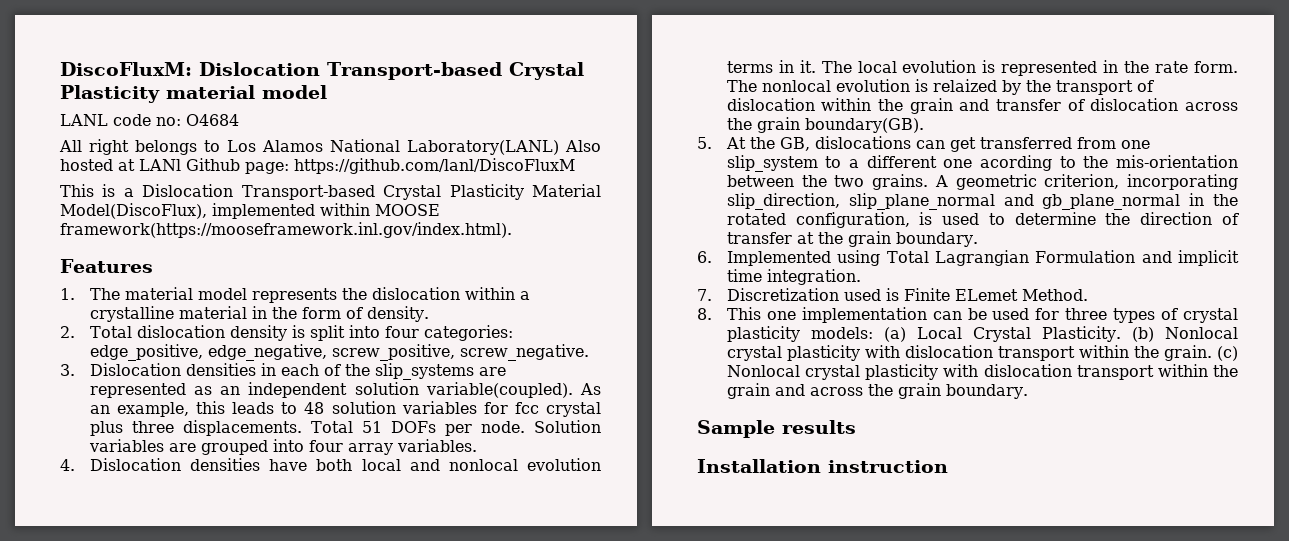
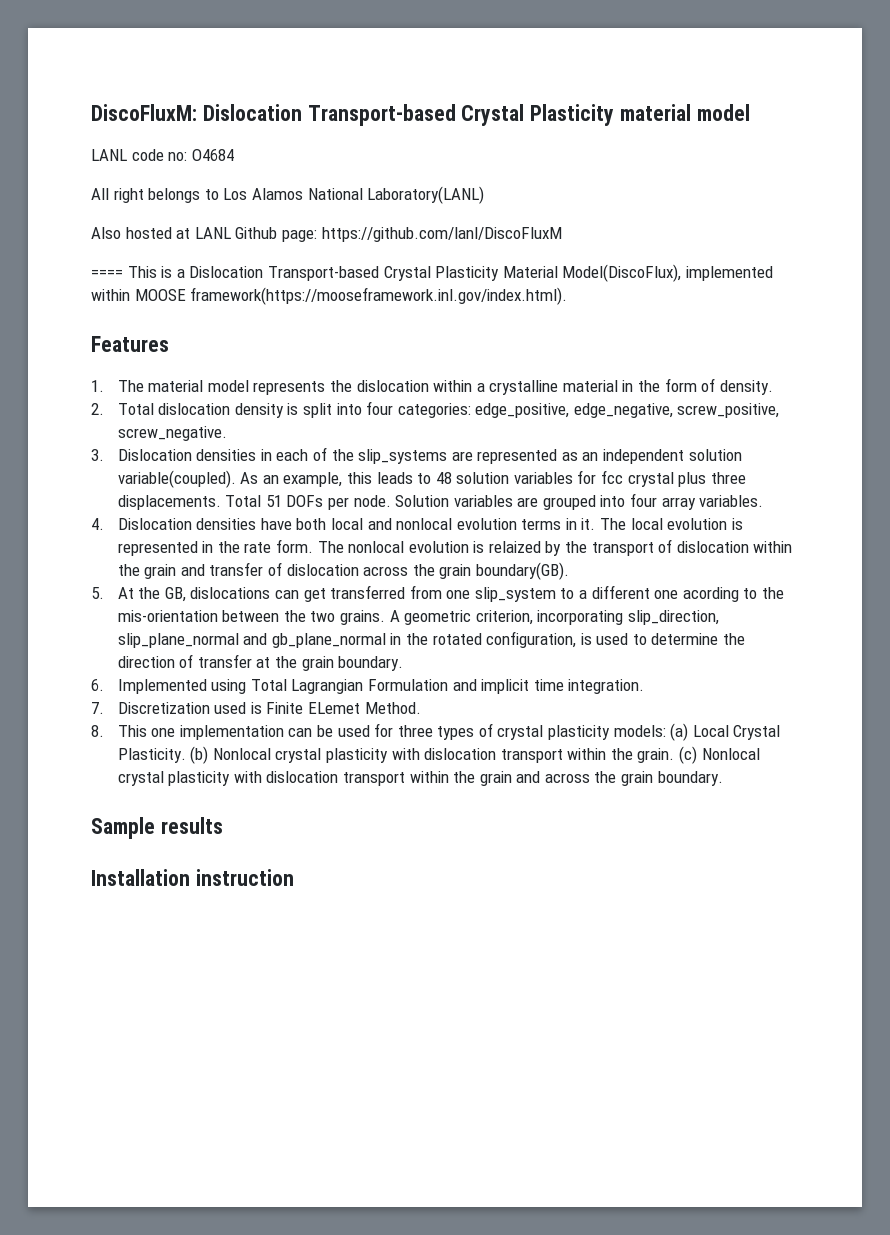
(559, 147) none -> (485, 195) //
[139,159,181,171] LANl -> [194,227,231,239] LANL
(575, 166) none -> [91,269,123,278] ====

